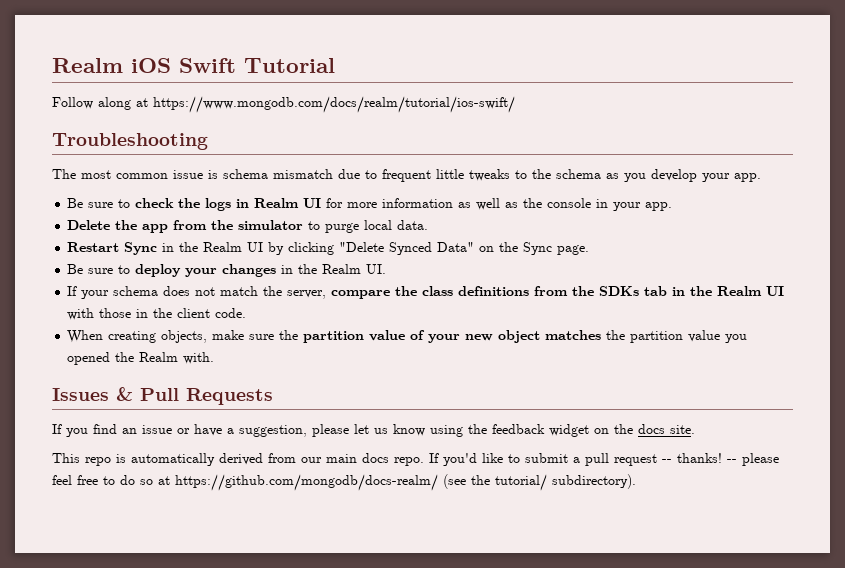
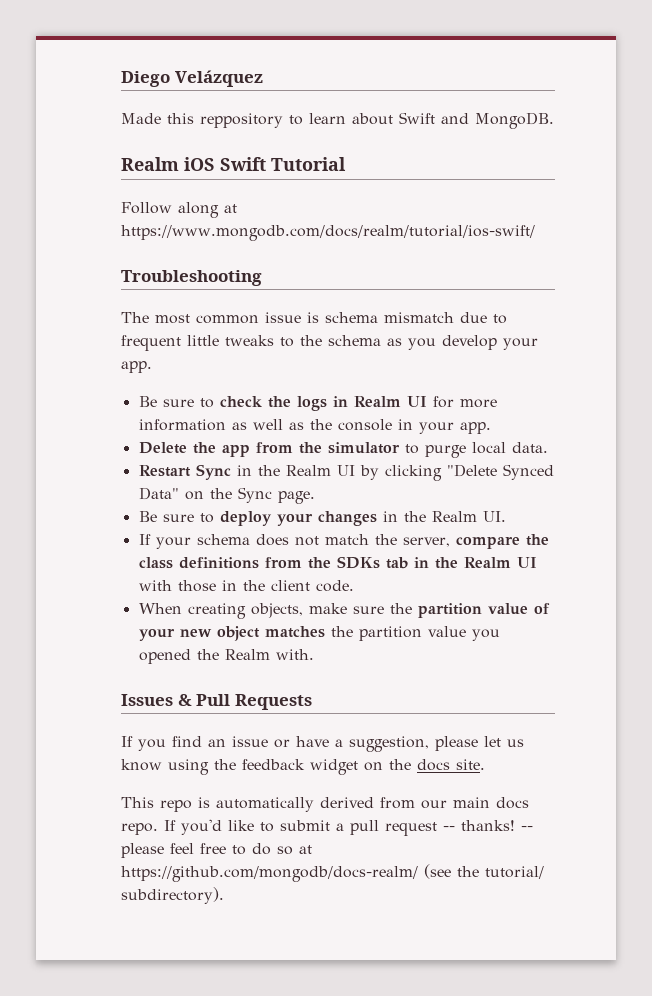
(52, 65) none -> [121,70,263,87] [121,112,554,129] Diego Velázquez // Made this reppository to learn about Swift and MongoDB. //

